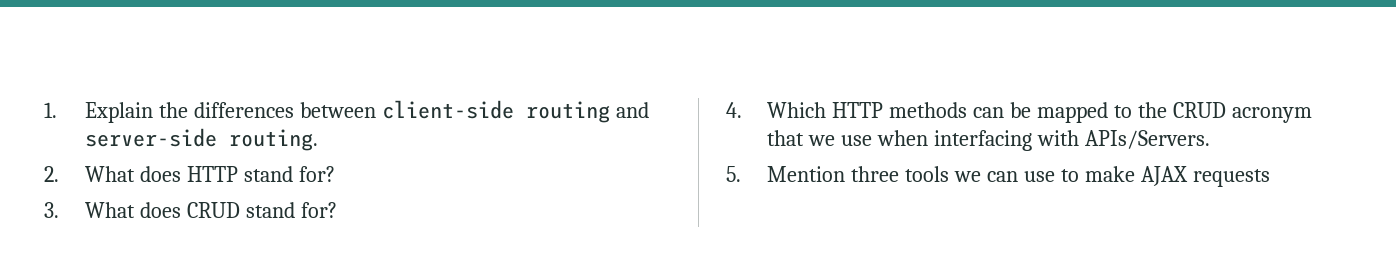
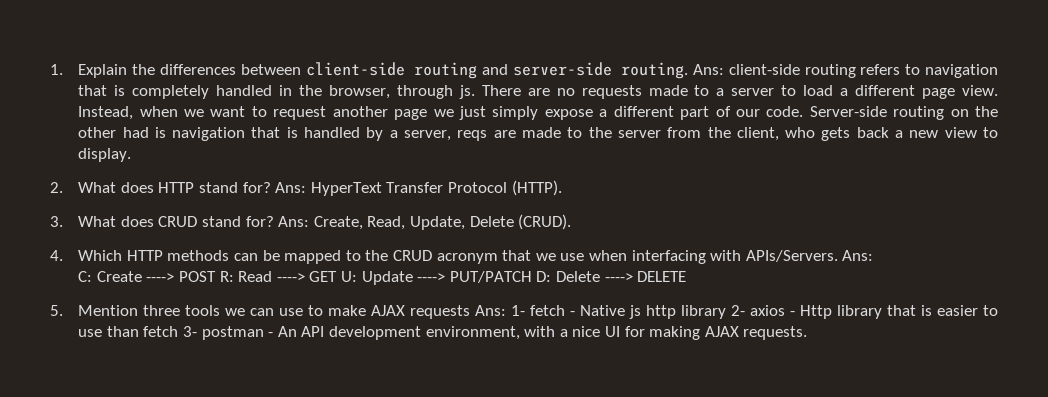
(319, 140) none -> [692,64,998,78] [78,85,998,99] [78,106,998,120] [78,127,999,141] [78,148,132,162] Ans: client-side routing refers to navigation that is completely handled in the browser, through js. There are no requests made to a server to load a different page view. Instead, when we want to request another page we just simply expose a different part of our code. Server-side routing on the other had is navigation that is handled by a server, reqs are made to the server from the client, who gets back a new view to display.
(335, 174) none -> [275,180,562,196] Ans: HyperText Transfer Protocol (HTTP).
(337, 210) none -> [278,214,572,230] Ans: Create, Read, Update, Delete (CRUD).
(1210, 139) none -> [842,250,874,261] [78,271,687,285] Ans: // C: Create ----> POST R: Read ----> GET U: Update ----> PUT/PATCH D: Delete ----> DELETE
(1270, 178) none -> [475,305,999,319] [78,326,808,340] Ans: 1- fetch - Native js http library 2- axios - Http library that is easier to use than fetch 3- postman - An API development environment, with a nice UI for making AJAX requests.

